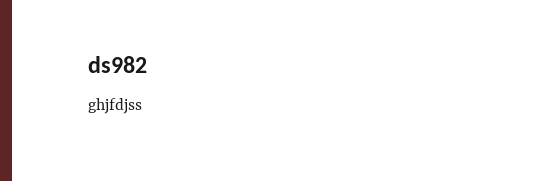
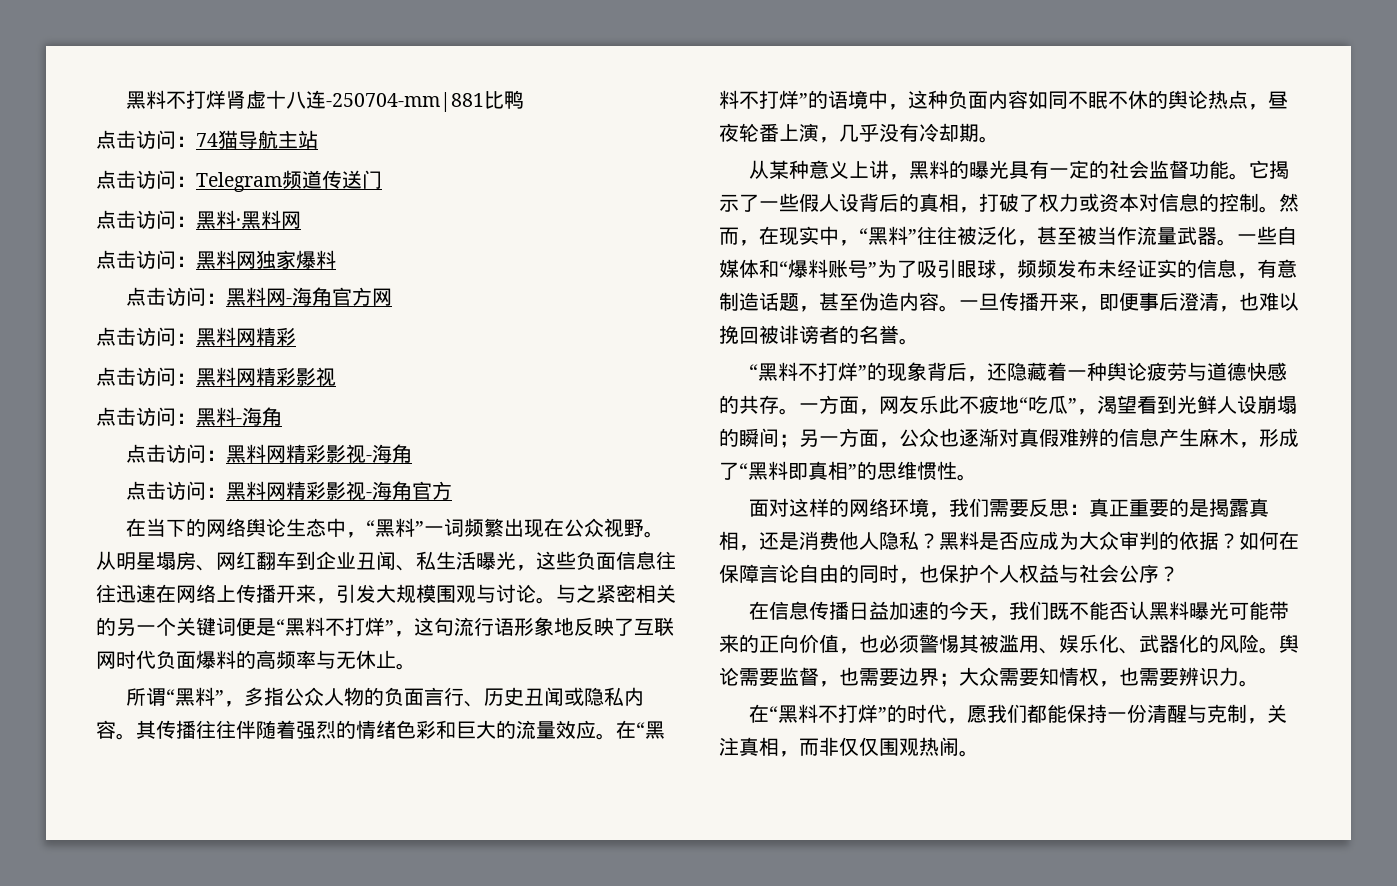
[88,56,147,73] [88,98,142,114] ds982 // ghjfdjss -> [126,90,525,112] [96,130,318,149] [96,170,382,192] [96,210,301,229] [96,250,336,269] [126,287,393,306] [96,327,296,346] [96,367,336,387] [96,407,282,426] [126,444,413,464] [126,481,453,501] [126,518,665,538] [96,551,676,571] [96,584,676,604] [96,617,674,637] [96,650,416,670] [126,687,645,707] [96,720,665,740] [719,90,1288,110] [719,123,999,143] [749,160,1290,180] [719,193,1299,213] [719,226,1297,246] [719,259,1297,279] [719,292,1299,312] [719,325,919,345] [749,362,1288,382] [719,395,1297,415] [719,428,1299,448] [719,461,977,481] [749,498,1270,518] [719,531,1299,551] [719,564,1179,584] [749,601,1290,621] [719,634,1299,654] [719,667,1259,687] [749,704,1288,724] [719,737,979,757] 黑料不打烊肾虚十八连-250704-mm|881比鸭 // 点击访问：74猫导航主站 // 点击访问：Telegram频道传送门 // 点击访问：黑料·黑料网 // 点击访问：黑料网独家爆料 // 点击访问：黑料网-海角官方网 // 点击访问：黑料网精彩 // 点击访问：黑料网精彩影视 // 点击访问：黑料-海角 // 点击访问：黑料网精彩影视-海角 // 点击访问：黑料网精彩影视-海角官方 // 在当下的网络舆论生态中，“黑料”一词频繁出现在公众视野。从明星塌房、网红翻车到企业丑闻、私生活曝光，这些负面信息往往迅速在网络上传播开来，引发大规模围观与讨论。与之紧密相关的另一个关键词便是“黑料不打烊”，这句流行语形象地反映了互联网时代负面爆料的高频率与无休止。 // 所谓“黑料”，多指公众人物的负面言行、历史丑闻或隐私内容。其传播往往伴随着强烈的情绪色彩和巨大的流量效应。在“黑料不打烊”的语境中，这种负面内容如同不眠不休的舆论热点，昼夜轮番上演，几乎没有冷却期。 // 从某种意义上讲，黑料的曝光具有一定的社会监督功能。它揭示了一些假人设背后的真相，打破了权力或资本对信息的控制。然而，在现实中，“黑料”往往被泛化，甚至被当作流量武器。一些自媒体和“爆料账号”为了吸引眼球，频频发布未经证实的信息，有意制造话题，甚至伪造内容。一旦传播开来，即便事后澄清，也难以挽回被诽谤者的名誉。 // “黑料不打烊”的现象背后，还隐藏着一种舆论疲劳与道德快感的共存。一方面，网友乐此不疲地“吃瓜”，渴望看到光鲜人设崩塌的瞬间；另一方面，公众也逐渐对真假难辨的信息产生麻木，形成了“黑料即真相”的思维惯性。 // 面对这样的网络环境，我们需要反思：真正重要的是揭露真相，还是消费他人隐私？黑料是否应成为大众审判的依据？如何在保障言论自由的同时，也保护个人权益与社会公序？ // 在信息传播日益加速的今天，我们既不能否认黑料曝光可能带来的正向价值，也必须警惕其被滥用、娱乐化、武器化的风险。舆论需要监督，也需要边界；大众需要知情权，也需要辨识力。 // 在“黑料不打烊”的时代，愿我们都能保持一份清醒与克制，关注真相，而非仅仅围观热闹。

